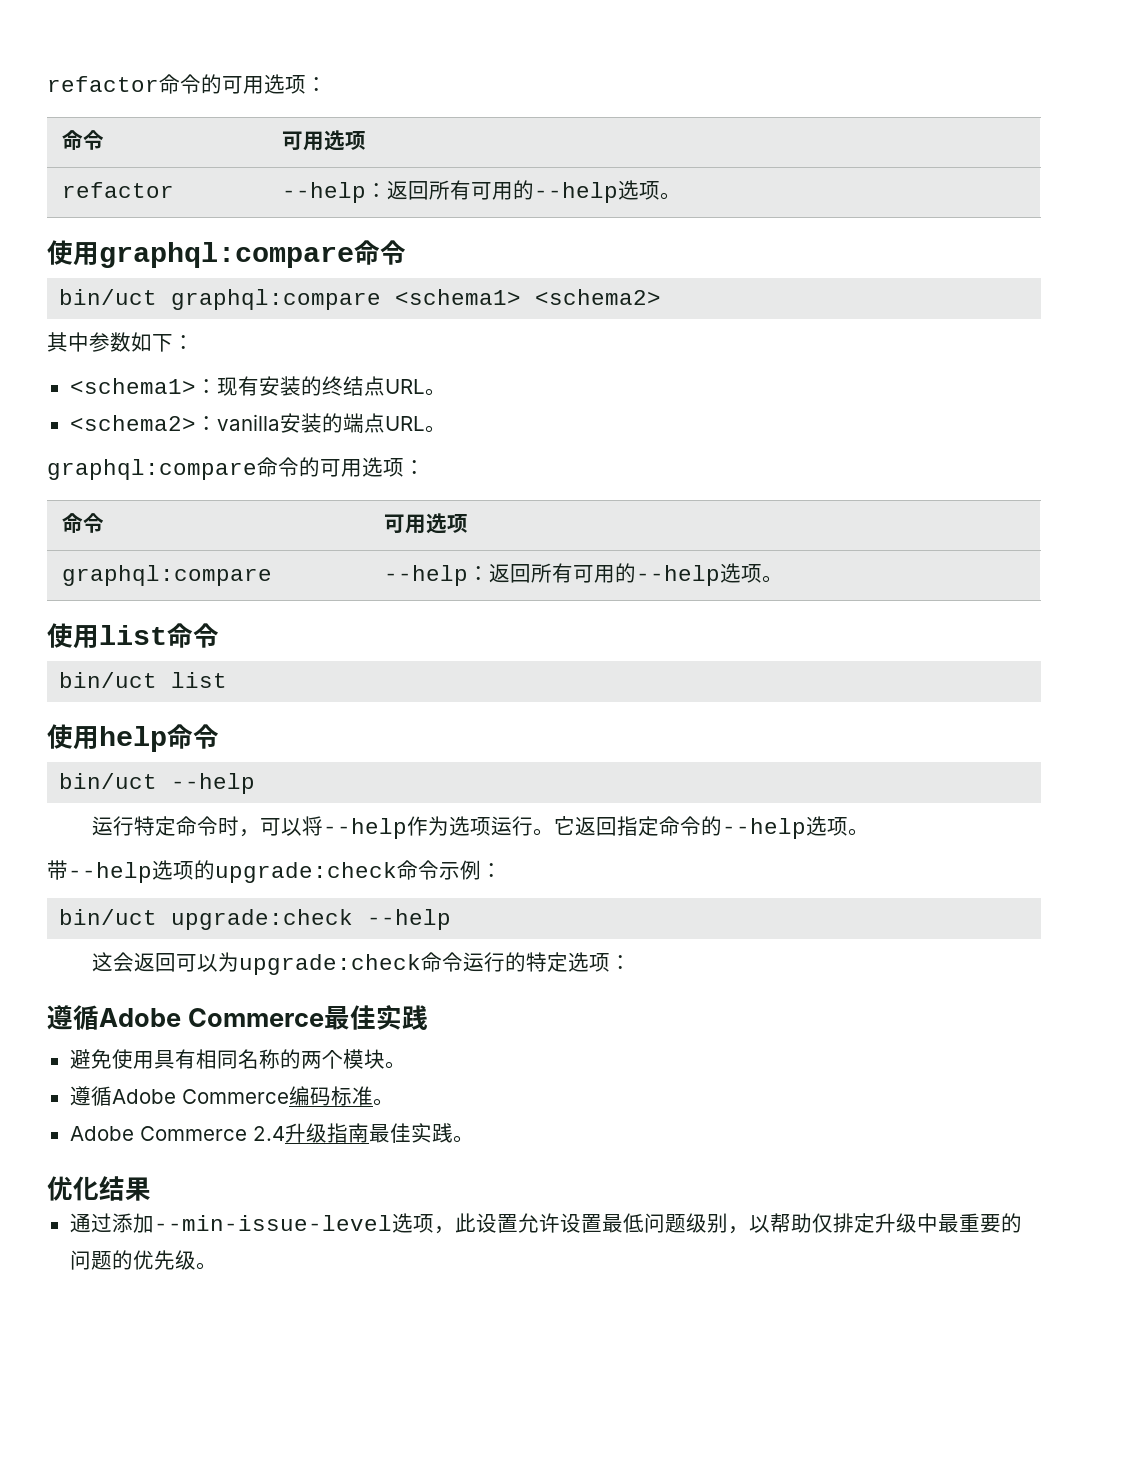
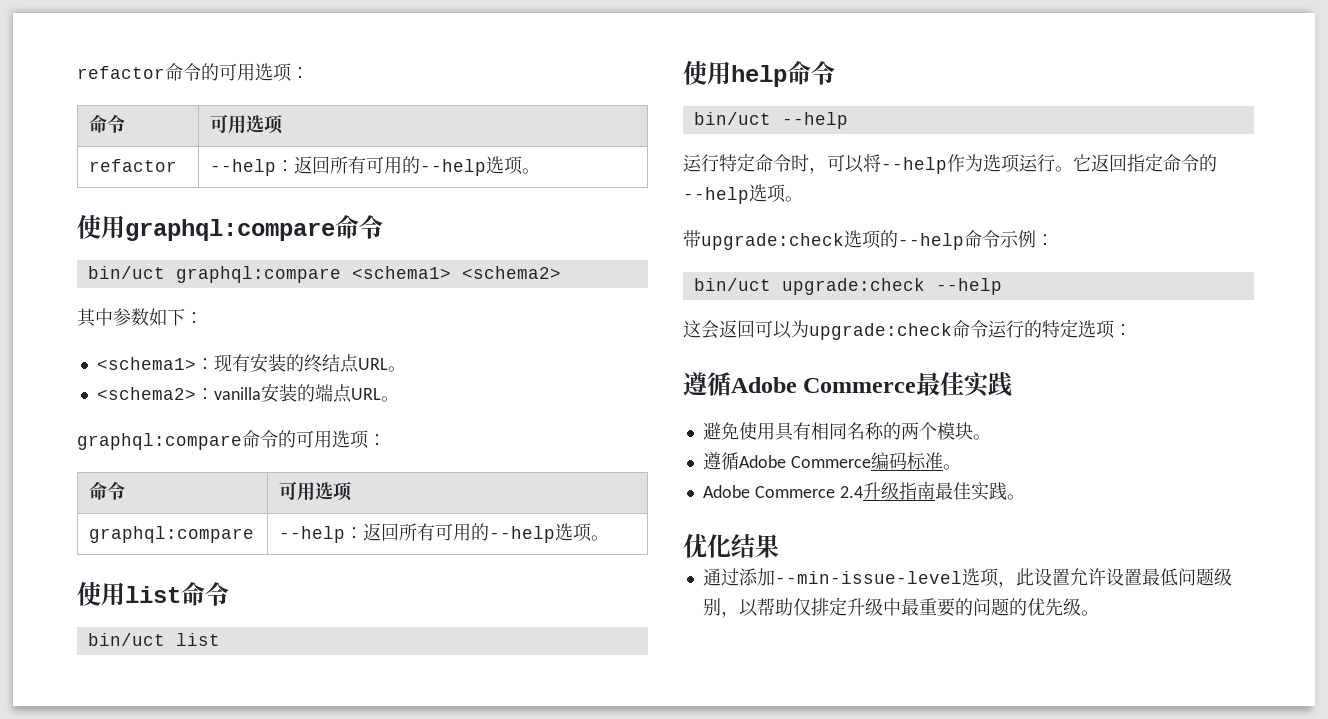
[68,860,397,883] --help选项的upgrade:check -> [701,230,964,250] upgrade:check选项的--help

